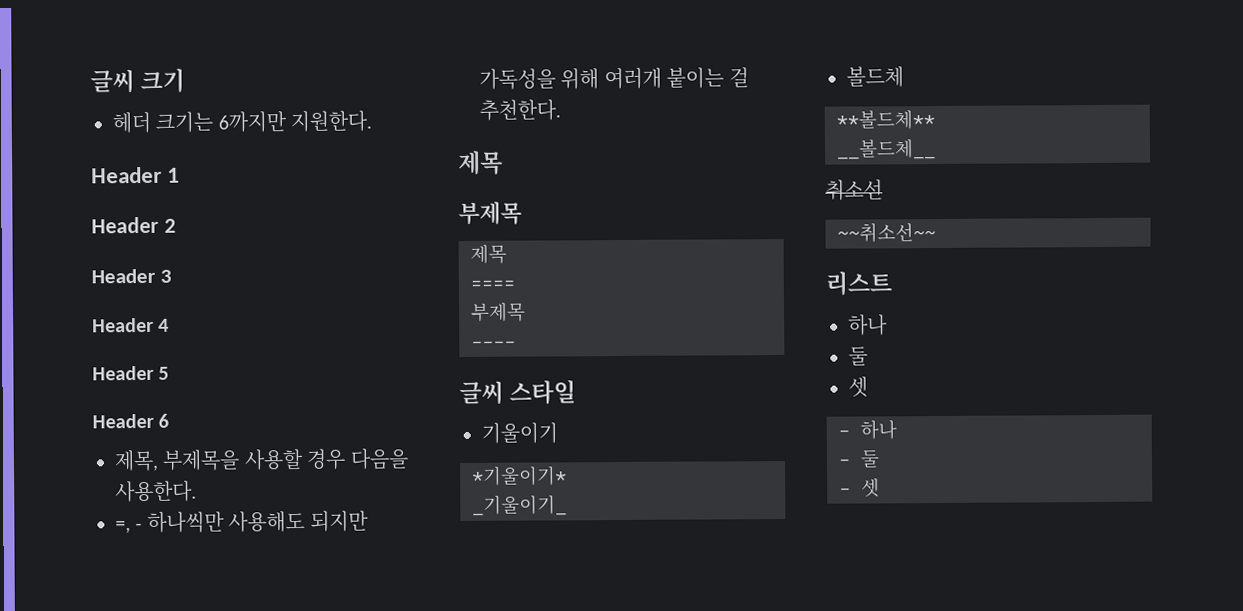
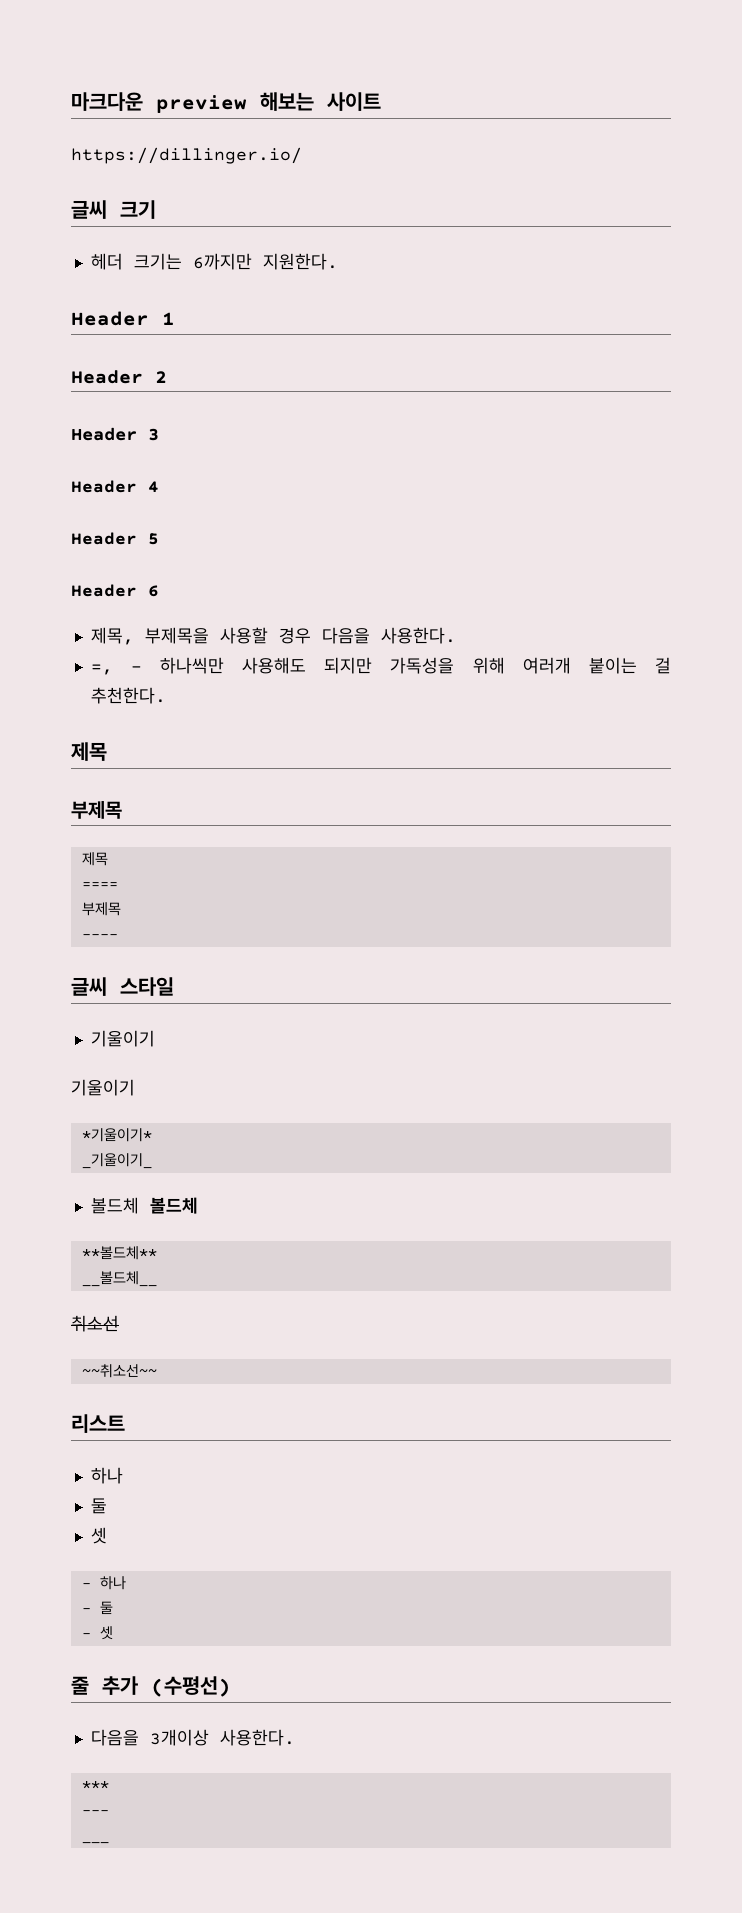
(90, 81) none -> [71,92,381,113] [71,147,302,164] 마크다운 preview 해보는 사이트 // https://dillinger.io/ //
(558, 433) none -> [71,1079,135,1096] // 기울이기
(904, 77) none -> [149,1197,198,1214] 볼드체
(880, 488) none -> [71,1676,231,1697] [90,1729,295,1746] [81,1781,109,1790] [81,1810,109,1815] [81,1840,109,1844] // 줄 추가 (수평선) // 다음을 3개이상 사용한다. // *** // --- // ___

